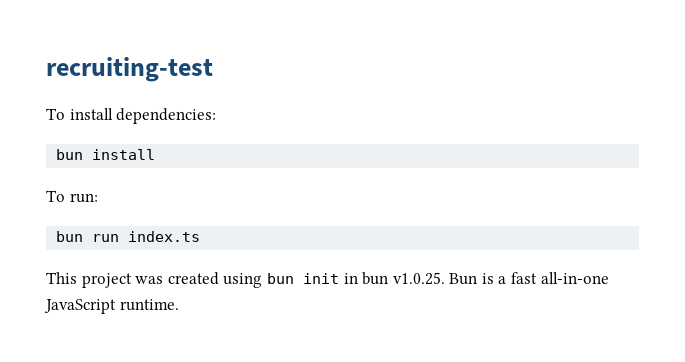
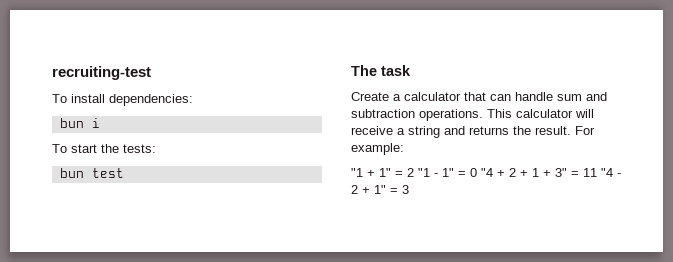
[92,149,156,160] [46,190,98,203] [56,231,201,242] [46,272,609,288] [44,299,179,314] install // To run: // bun run index.ts // This project was created using bun init in bun v1.0.25. Bun is a fast all-in-one JavaScript runtime. -> [91,118,100,128] [52,144,156,153] [59,168,124,178] [351,65,411,76] [351,92,607,101] [351,109,594,121] [351,126,595,138] [351,143,404,155] [351,168,621,177] [351,185,409,194] i // To start the tests: // bun test // The task // Create a calculator that can handle sum and subtraction operations. This calculator will receive a string and returns the result. For example: // "1 + 1" = 2 "1 - 1" = 0 "4 + 2 + 1 + 3" = 11 "4 - 2 + 1" = 3

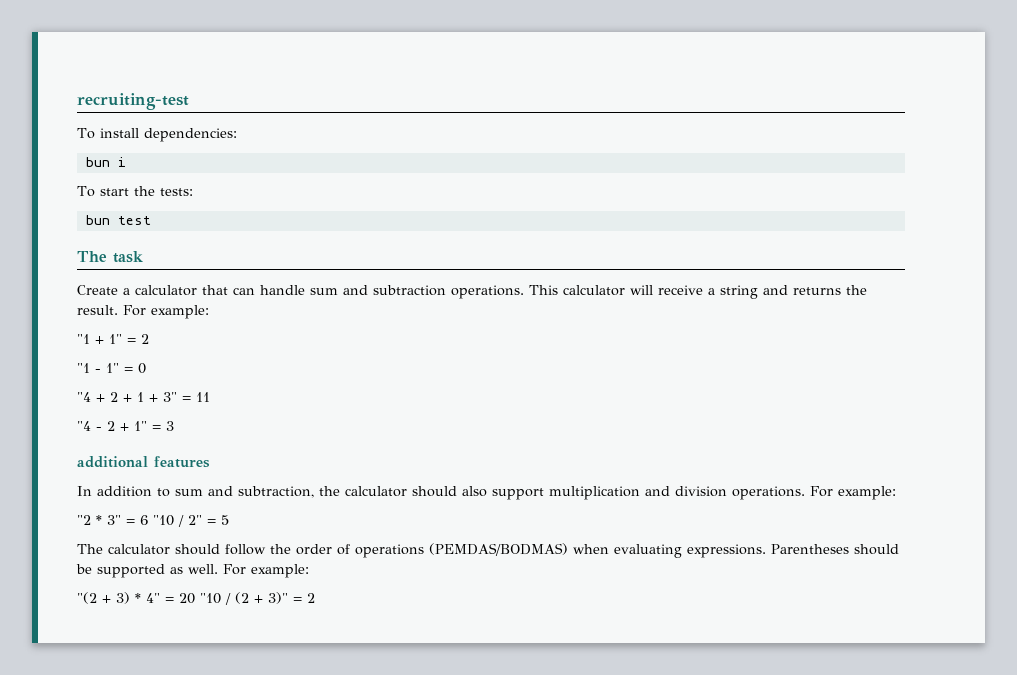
(414, 172) none -> (149, 339) //
(477, 172) none -> (146, 368) //
(597, 172) none -> (210, 397) //
(409, 189) none -> [77,456,210,468] [77,486,896,500] [77,515,229,527] [77,543,899,558] [76,564,309,578] [77,592,315,605] // additional features // In addition to sum and subtraction, the calculator should also support multiplication and division operations. For example: // "2 * 3" = 6 "10 / 2" = 5 // The calculator should follow the order of operations (PEMDAS/BODMAS) when evaluating expressions. Parentheses should be supported as well. For example: // "(2 + 3) * 4" = 20 "10 / (2 + 3)" = 2

